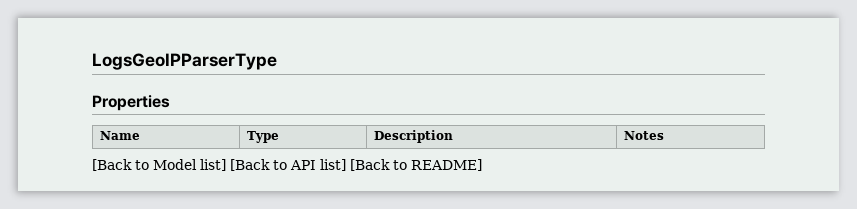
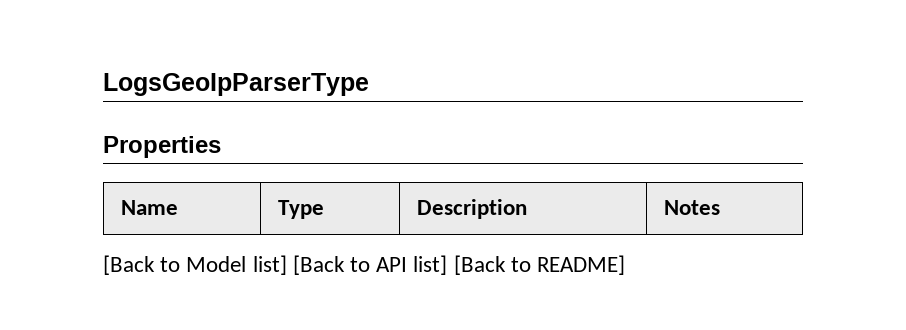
[92,53,277,70] LogsGeoIPParserType -> [103,73,369,96] LogsGeoIpParserType

